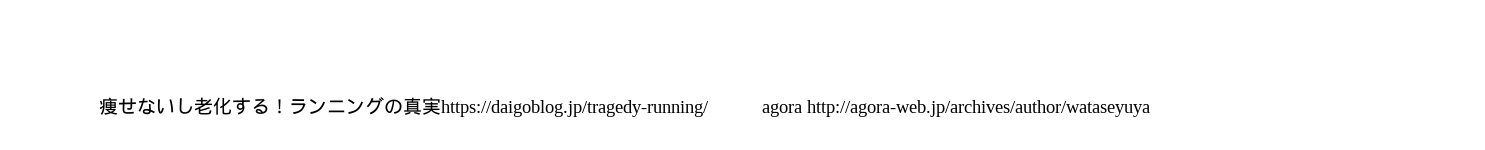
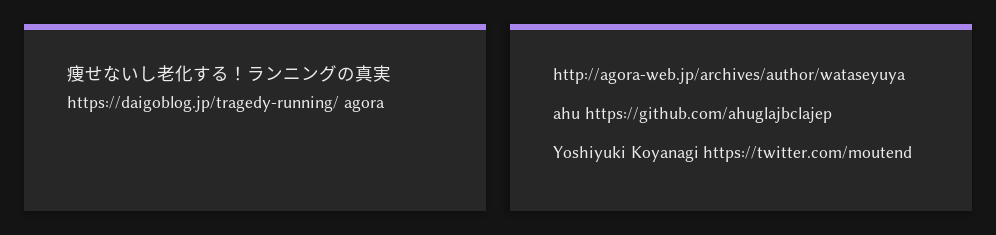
(1150, 108) none -> [553,107,832,123] [553,146,913,162] // ahu https://github.com/ahuglajbclajep // Yoshiyuki Koyanagi https://twitter.com/moutend

